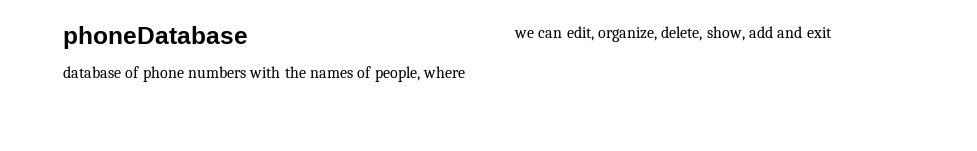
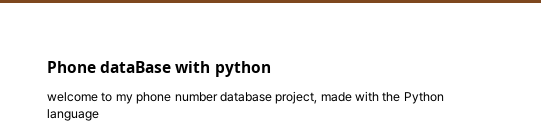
[63,26,248,49] [63,66,465,82] [514,26,832,42] phoneDatabase // database of phone numbers with the names of people, where we can edit, organize, delete, show, add and exit -> [47,61,271,77] [47,91,444,104] [47,109,99,121] Phone dataBase with python // welcome to my phone number database project, made with the Python language

